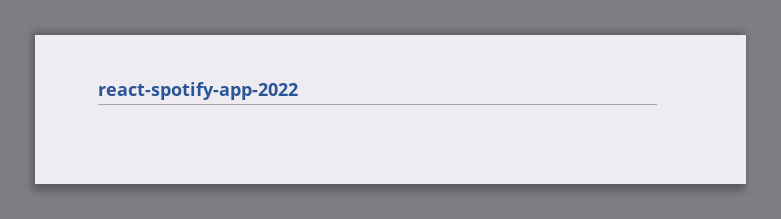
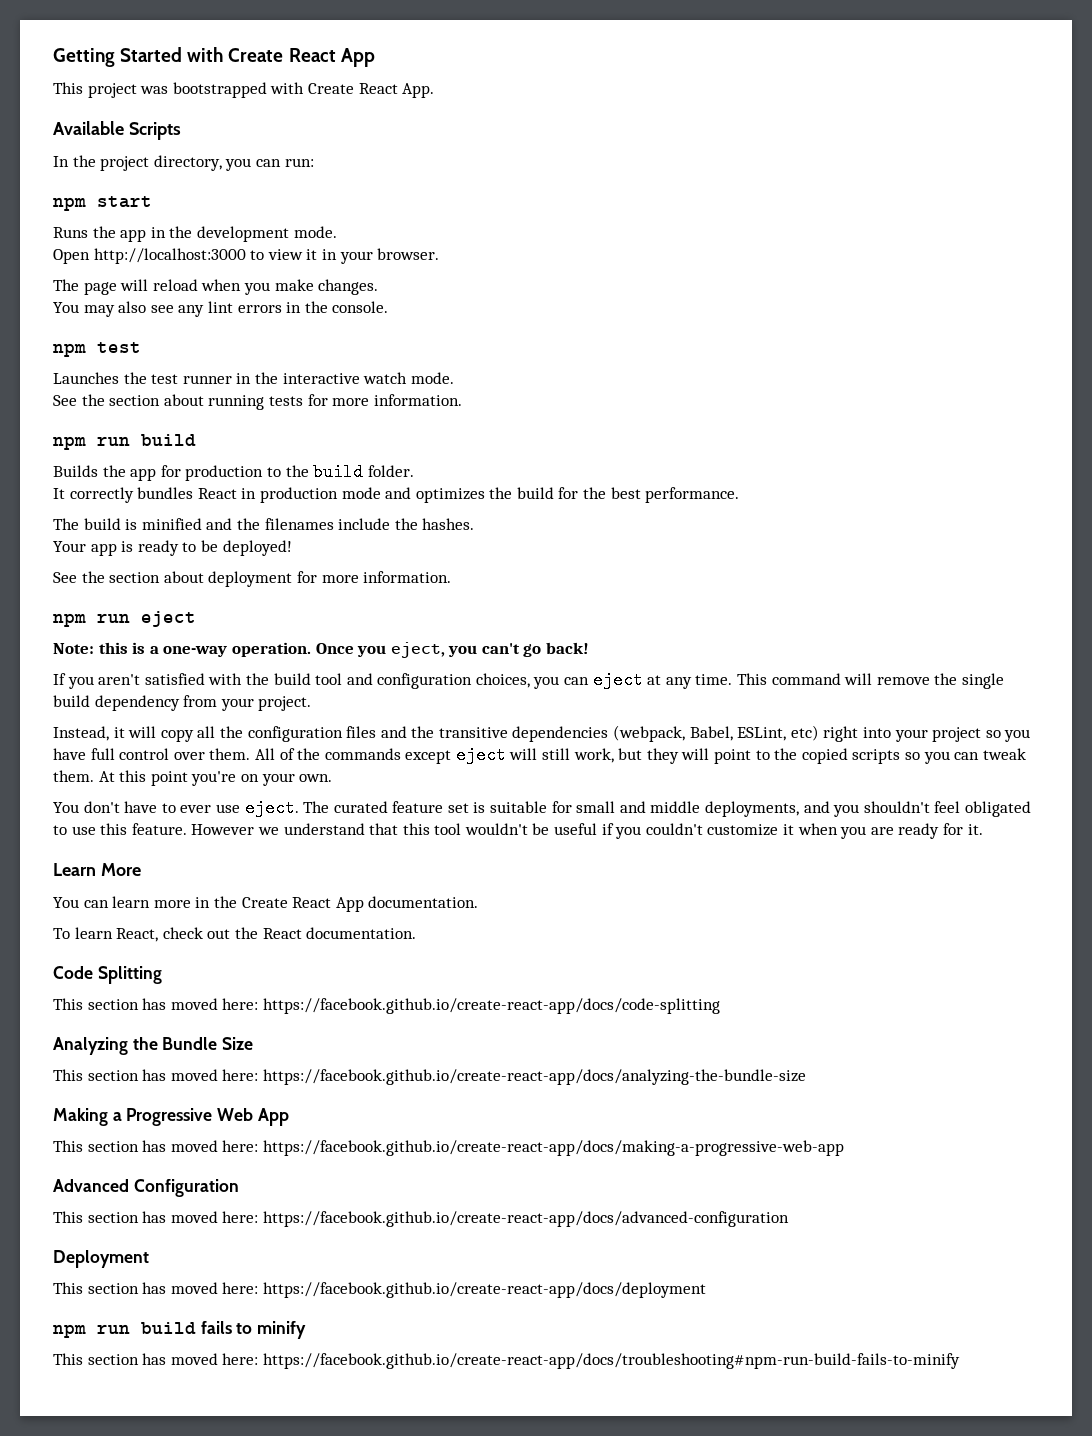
[98,82,298,100] react-spotify-app-2022 -> [53,47,375,67] [53,82,435,98] [53,121,181,140] [53,155,314,171] [53,196,152,211] [53,226,337,242] [53,248,440,264] [53,279,379,295] [53,301,389,317] [53,342,141,357] [53,372,454,384] [53,394,462,410] [53,434,196,450] [53,463,414,481] [53,487,740,503] [53,518,475,530] [53,540,292,556] [53,571,452,587] [53,611,196,627] [53,642,590,658] [53,671,1004,689] [53,695,312,711] [53,725,1031,742] [53,746,1026,764] [53,770,333,786] [53,799,1031,817] [53,823,983,839] [53,863,141,876] [53,896,479,912] [53,927,417,942] [53,966,162,984] [53,998,720,1014] [53,1037,254,1055] [53,1069,806,1085] [53,1108,289,1126] [53,1140,844,1156] [53,1179,239,1197] [53,1211,789,1227] [53,1250,149,1268] [53,1282,706,1298] [53,1321,307,1339] [53,1353,960,1369] Getting Started with Create React App // This project was bootstrapped with Create React App. // Available Scripts // In the project directory, you can run: // npm start // Runs the app in the development mode. // Open http://localhost:3000 to view it in your browser. // The page will reload when you make changes. // You may also see any lint errors in the console. // npm test // Launches the test runner in the interactive watch mode. // See the section about running tests for more information. // npm run build // Builds the app for production to the build folder. // It correctly bundles React in production mode and optimizes the build for the best performance. // The build is minified and the filenames include the hashes. // Your app is ready to be deployed! // See the section about deployment for more information. // npm run eject // Note: this is a one-way operation. Once you eject, you can't go back! // If you aren't satisfied with the build tool and configuration choices, you can eject at any time. This command will remove the single build dependency from your project. // Instead, it will copy all the configuration files and the transitive dependencies (webpack, Babel, ESLint, etc) right into your project so you have full control over them. All of the commands except eject will still work, but they will point to the copied scripts so you can tweak them. At this point you're on your own. // You don't have to ever use eject. The curated feature set is suitable for small and middle deployments, and you shouldn't feel obligated to use this feature. However we understand that this tool wouldn't be useful if you couldn't customize it when you are ready for it. // Learn More // You can learn more in the Create React App documentation. // To learn React, check out the React documentation. // Code Splitting // This section has moved here: https://facebook.github.io/create-react-app/docs/code-splitting // Analyzing the Bundle Size // This section has moved here: https://facebook.github.io/create-react-app/docs/analyzing-the-bundle-size // Making a Progressive Web App // This section has moved here: https://facebook.github.io/create-react-app/docs/making-a-progressive-web-app // Advanced Configuration // This section has moved here: https://facebook.github.io/create-react-app/docs/advanced-configuration // Deployment // This section has moved here: https://facebook.github.io/create-react-app/docs/deployment // npm run build fails to minify // This section has moved here: https://facebook.github.io/create-react-app/docs/troubleshooting#npm-run-build-fails-to-minify

